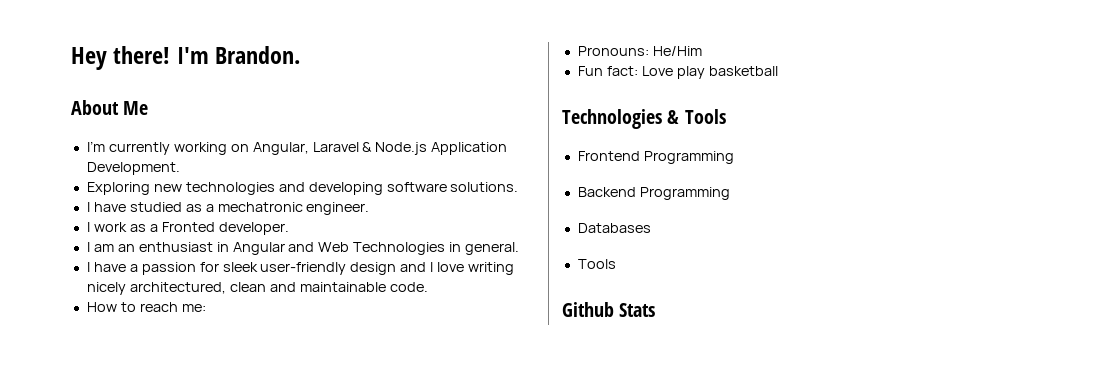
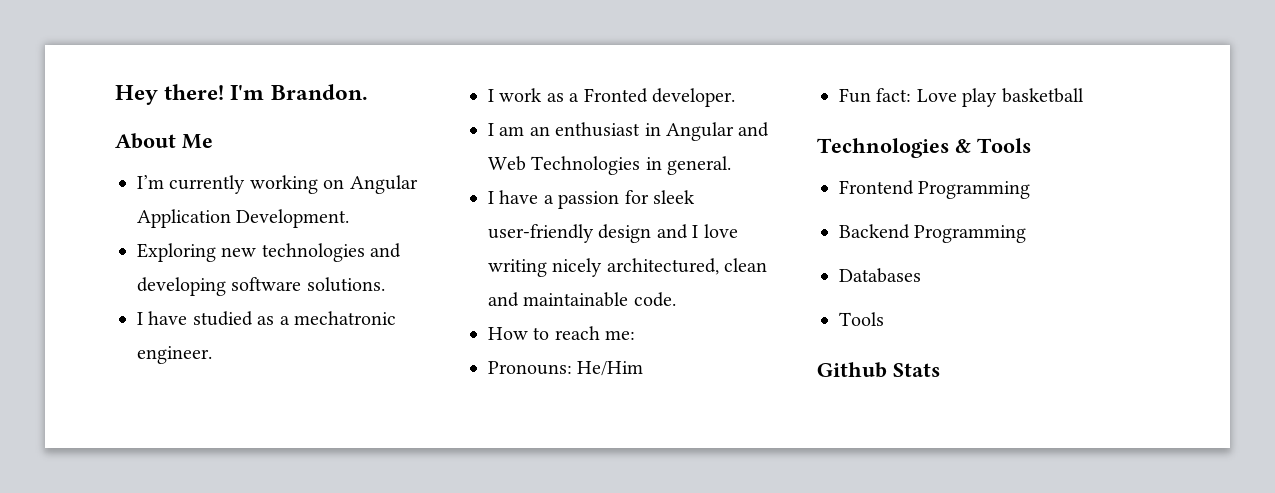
[252,142,428,155] Angular, Laravel & Node.js -> [349,175,418,194] Angular

